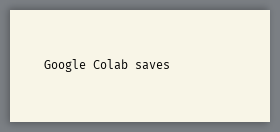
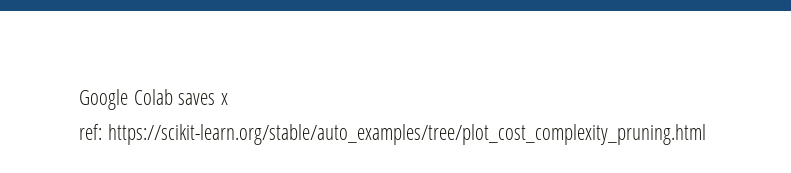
(170, 66) none -> [221,93,229,105] [79,124,706,145] x // ref: https://scikit-learn.org/stable/auto_examples/tree/plot_cost_complexity_pruning.html

